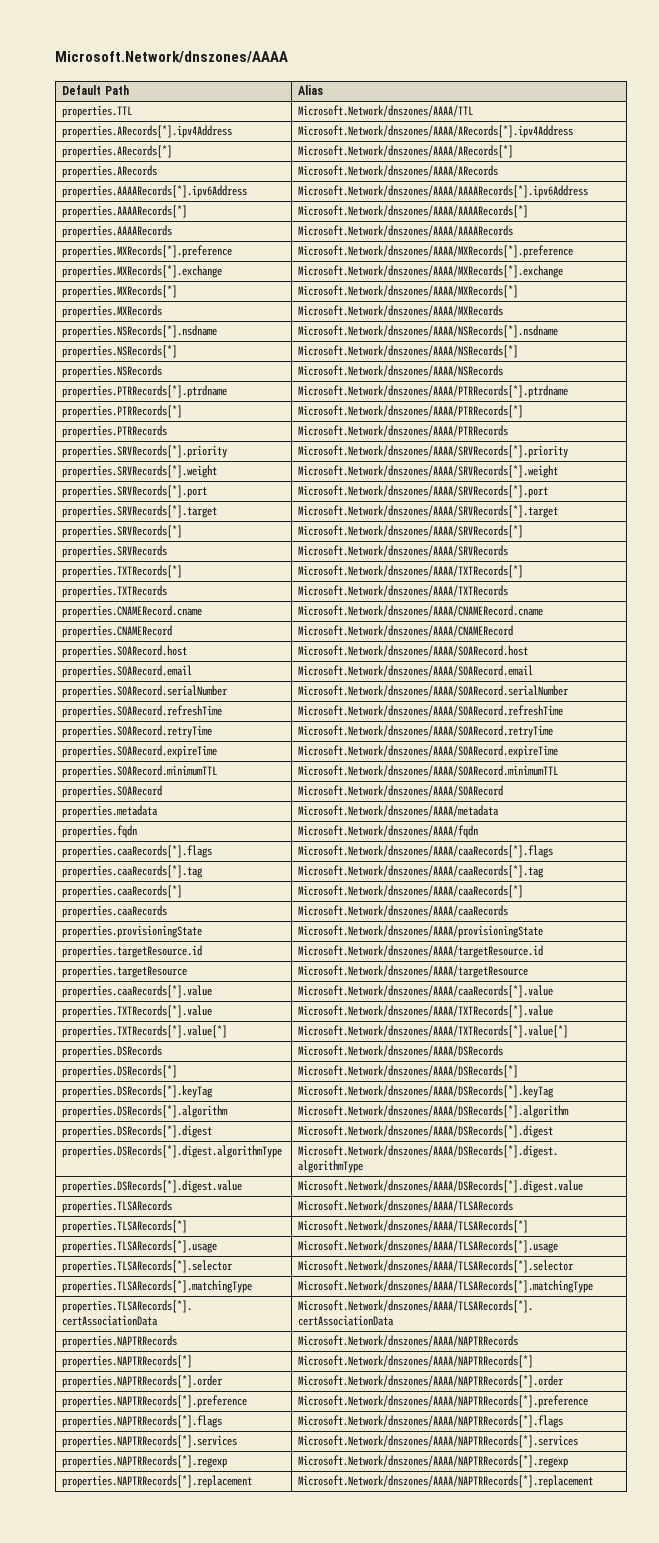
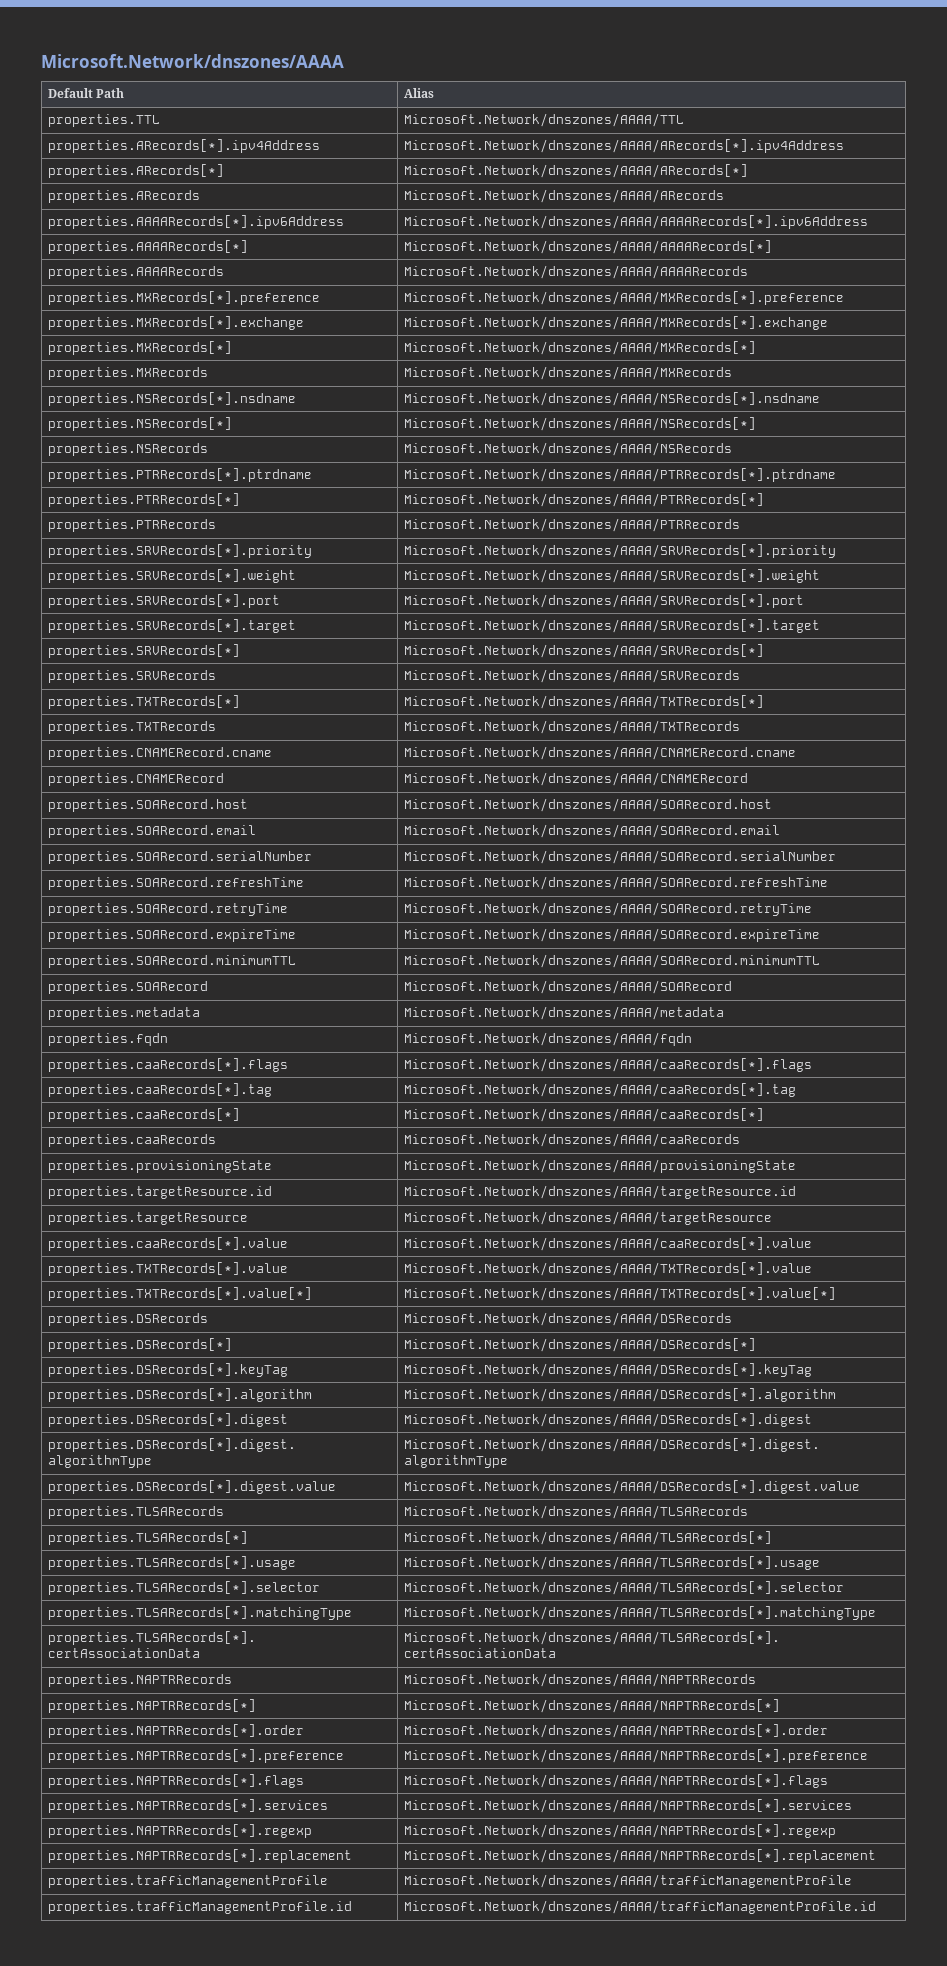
(594, 1481) none -> [47,1875,328,1888] [403,1874,852,1888] [47,1901,352,1914] [403,1900,876,1914] // properties.trafficManagementProfile | Microsoft.Network/dnszones/AAAA/trafficManagementProfile // properties.trafficManagementProfile.id | Microsoft.Network/dnszones/AAAA/trafficManagementProfile.id

